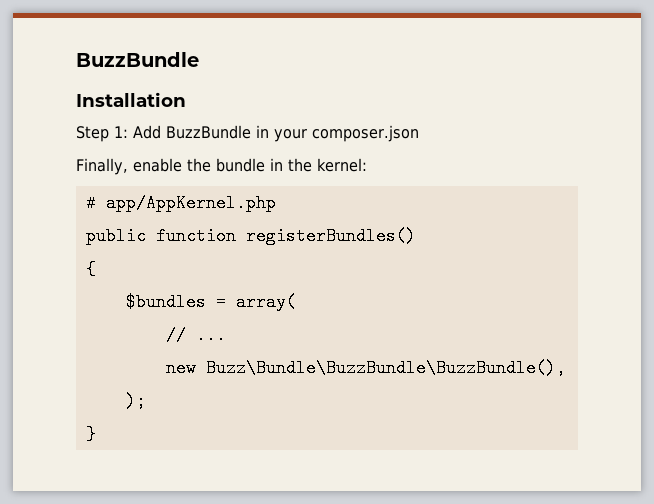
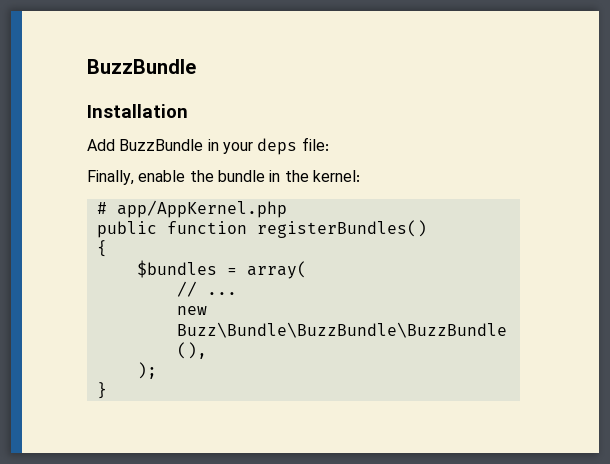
[76,126,128,142] Step 1: -> (188, 111) none
[312,125,419,142] composer.json -> [257,137,329,155] deps file:

